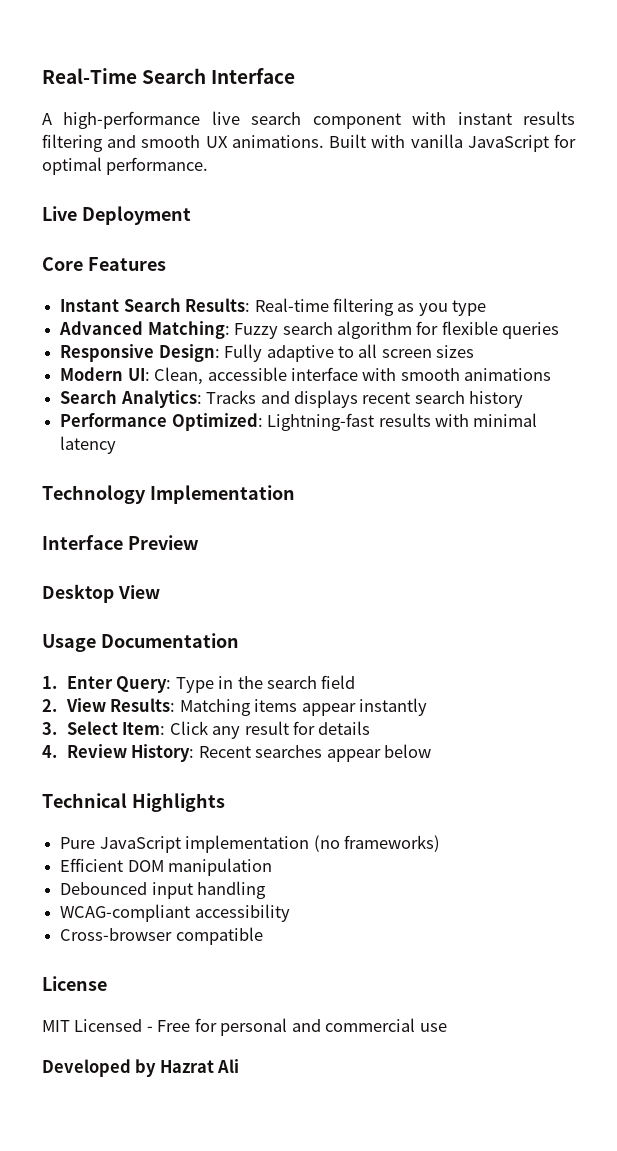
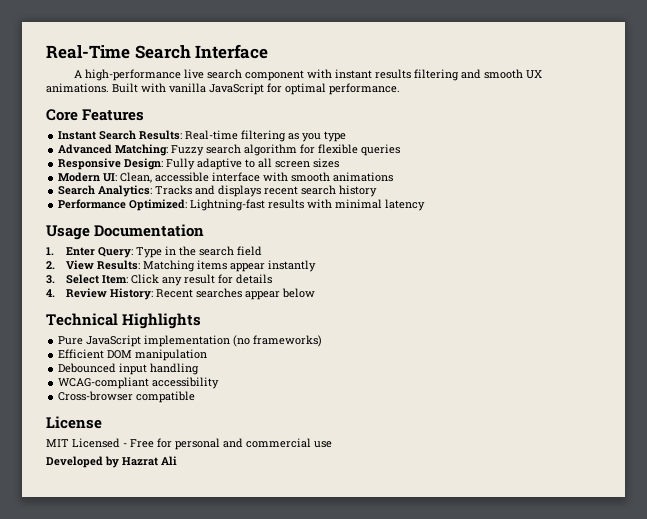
[42,206,191,225] // Live Deployment -> (400, 89) none
[42,485,295,504] [42,535,199,550] [42,584,160,603] // Technology Implementation // Interface Preview // Desktop View -> (426, 205) none

